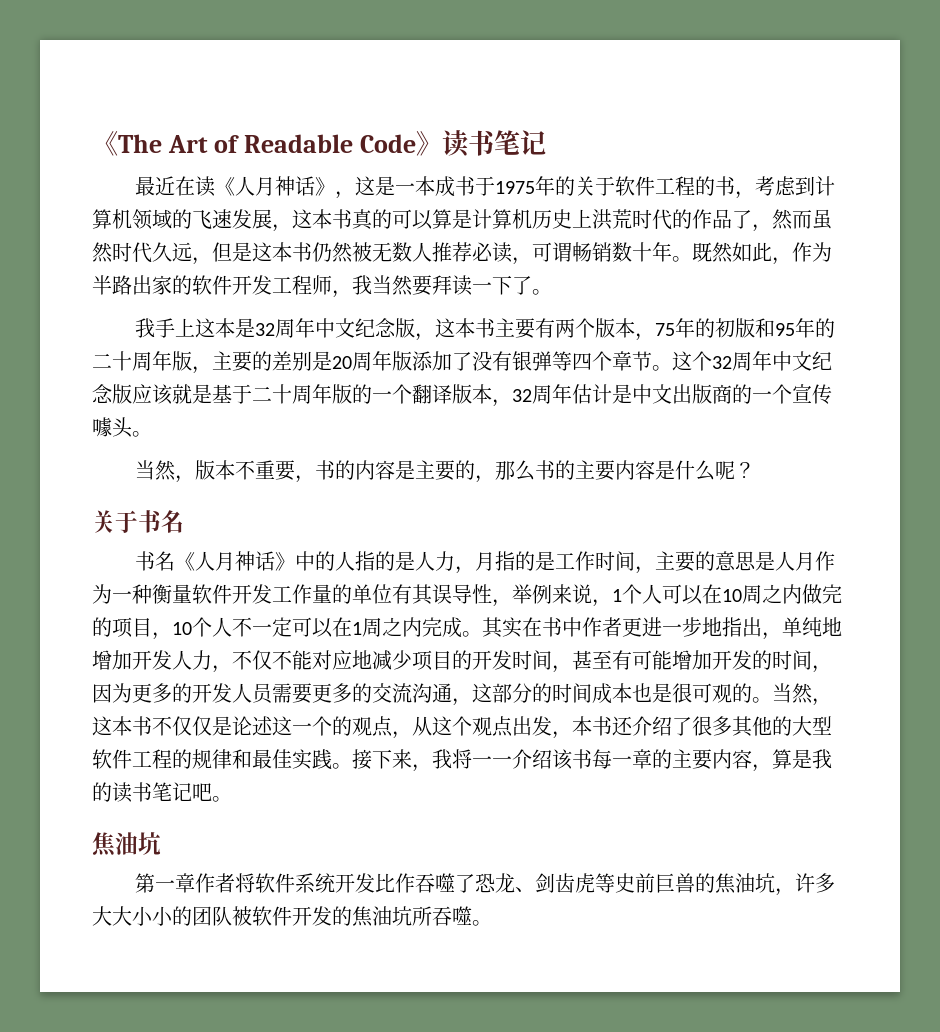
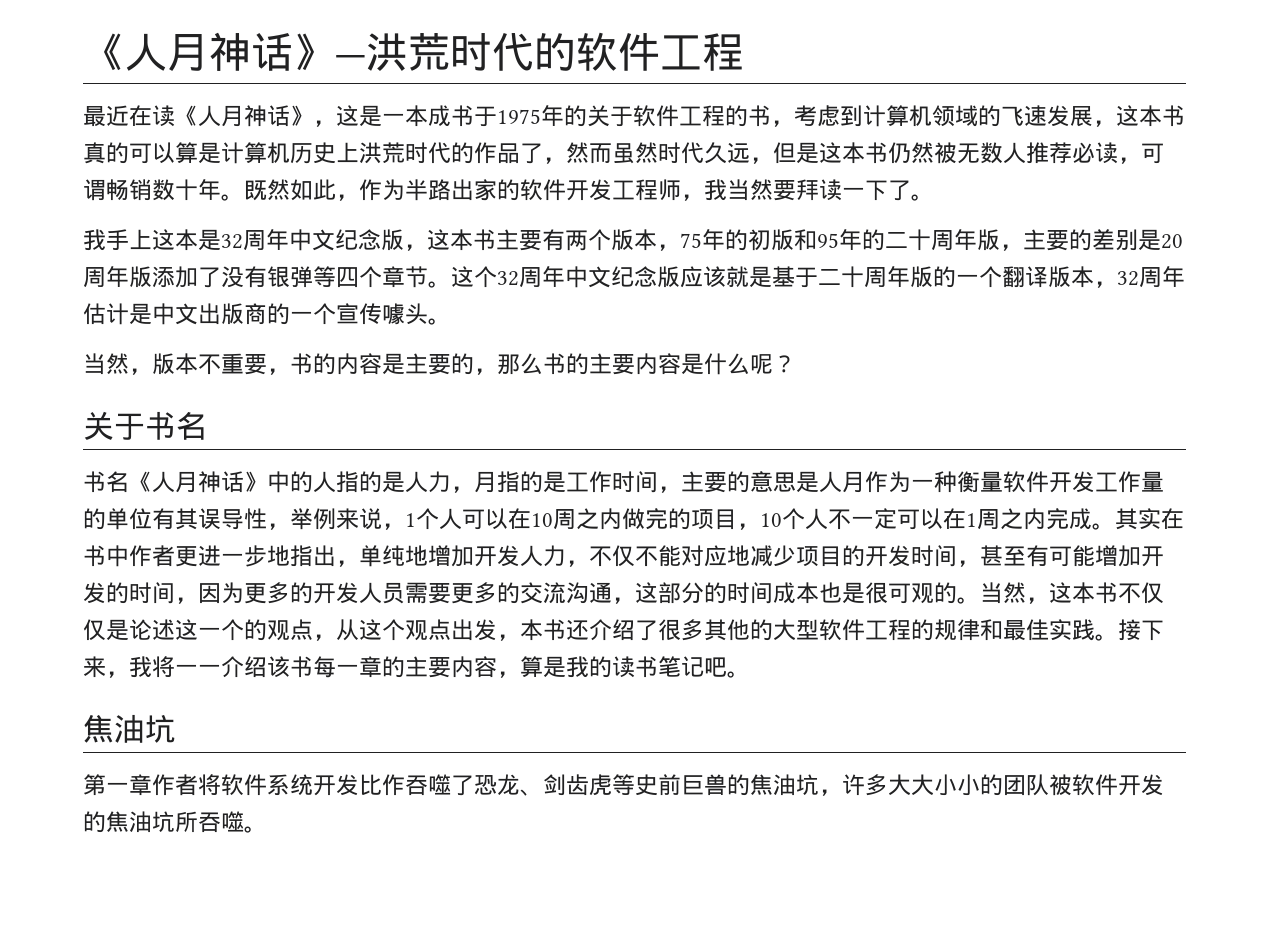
[92,130,547,157] 《The Art of Readable Code》读书笔记 -> [83,32,744,71] 《人月神话》—洪荒时代的软件工程

